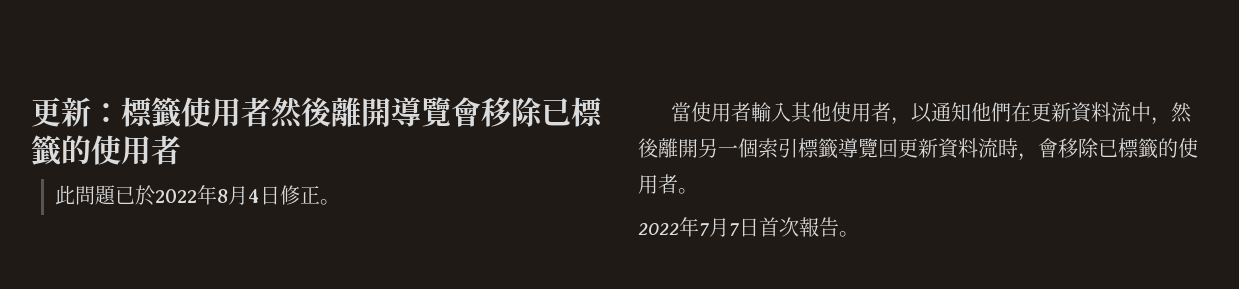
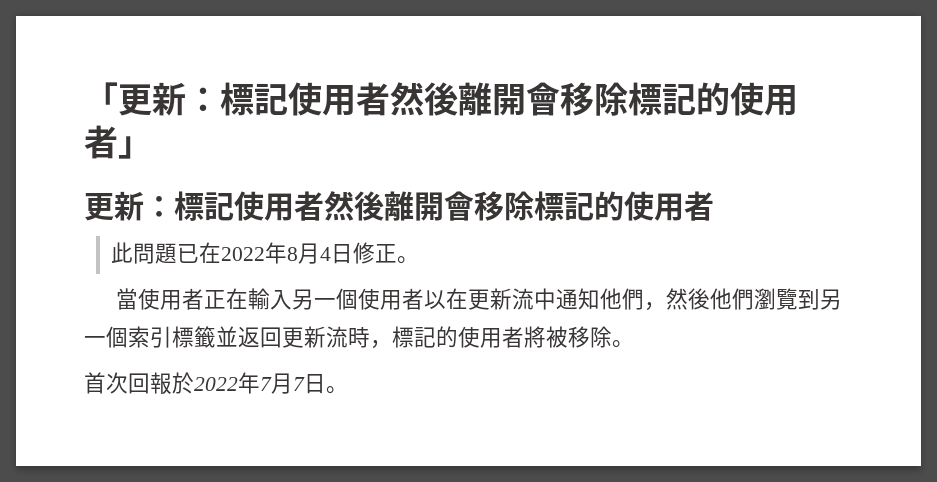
[31,97,603,129] [31,135,61,166] 更新：標籤使用者然後離開導覽會移除已標籤 -> [84,82,798,116] [84,125,152,159] [84,191,594,221] 「更新：標記使用者然後離開會移除標記的使用者」 // 更新：標記使用者然後離開會移除標記
[134,185,155,206] 於 -> [199,242,222,263] 在
[750,102,1192,125] [638,138,1198,161] [638,174,698,194] 輸入其他使用者，以通知他們在更新資料流中，然後離開另一個索引標籤導覽回更新資料流時，會移除已標籤的使用者。 // -> [204,288,843,311] [84,326,634,349] [84,372,194,395] 正在輸入另一個使用者以在更新流中通知他們，然後他們瀏覽到另一個索引標籤並返回更新流時，標記的使用者將被移除。 // 首次回報於
[759,217,839,237] 首次報告 -> (326, 384) none

